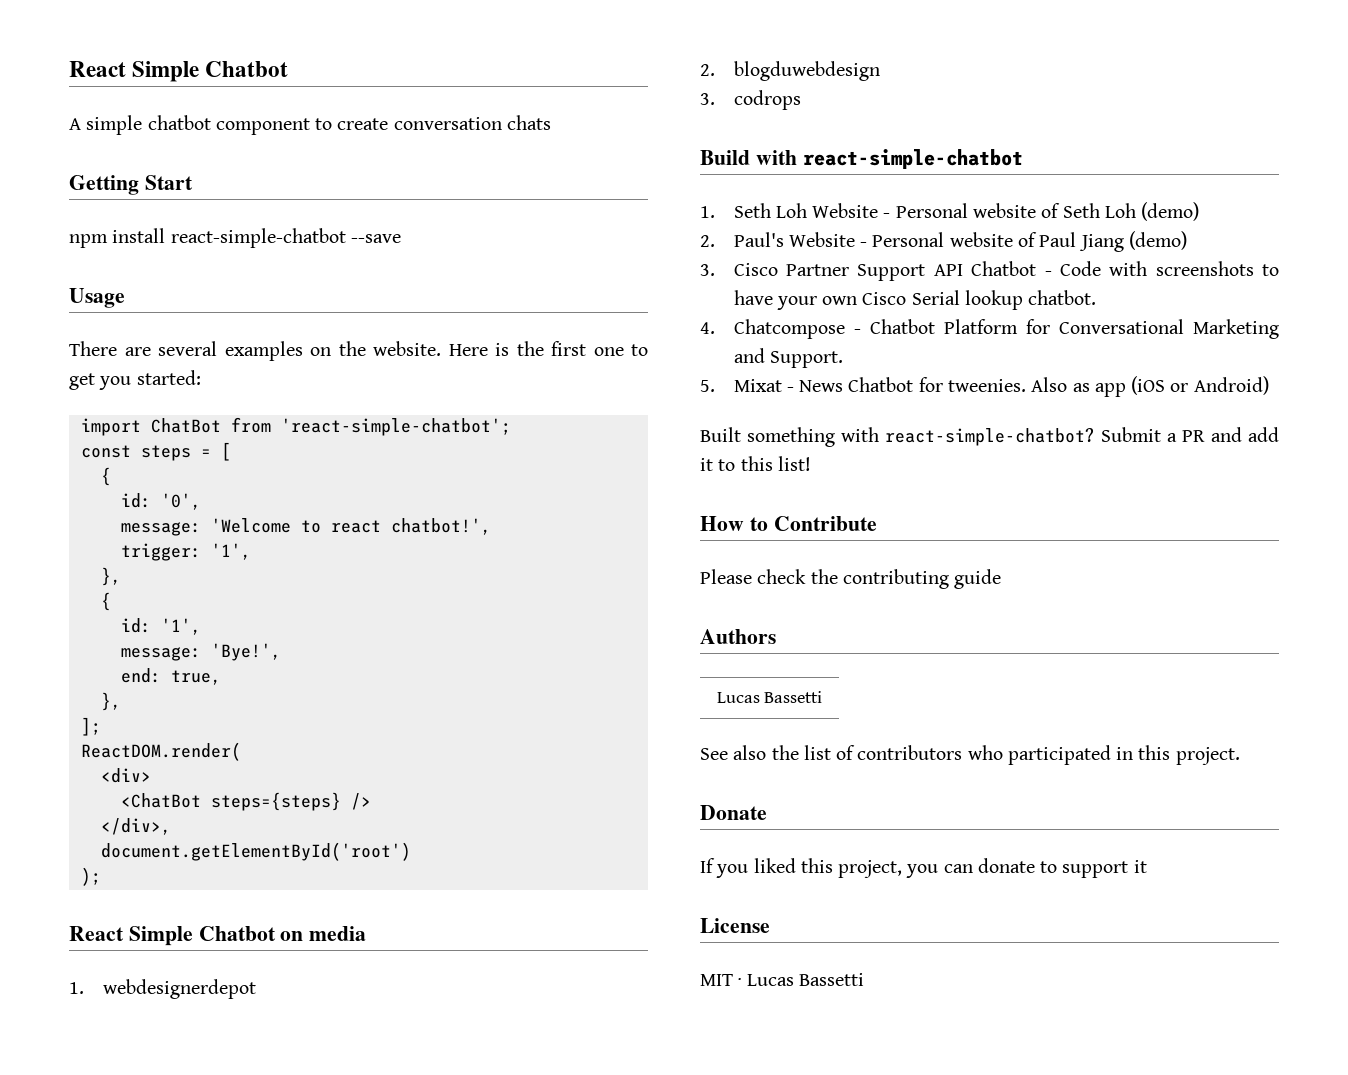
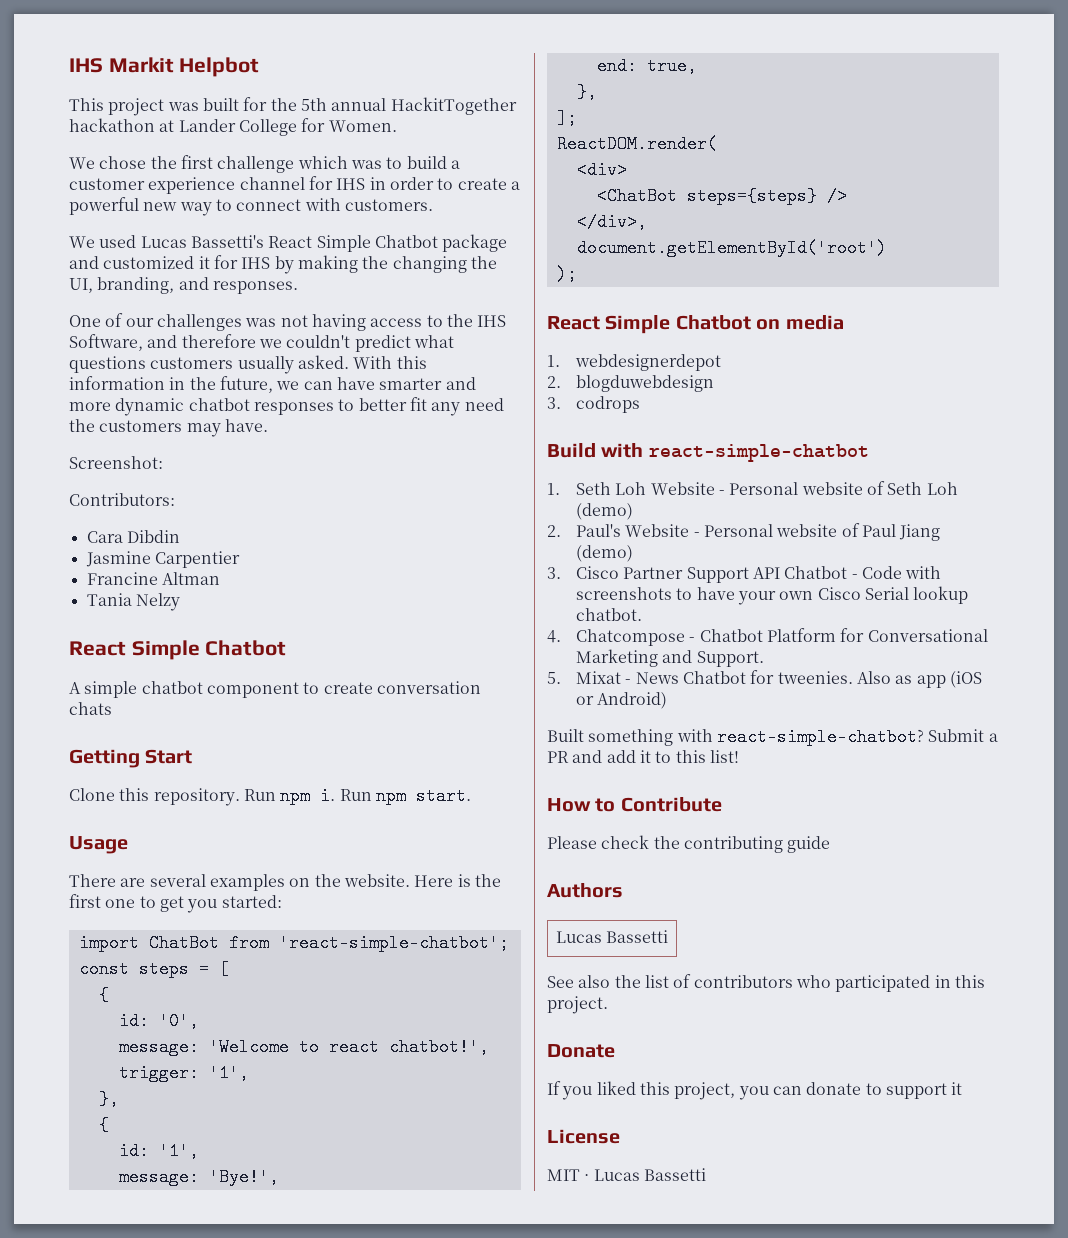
(69, 69) none -> [69,57,260,77] [69,97,517,116] [69,118,397,136] [69,155,460,173] [69,176,520,194] [69,197,433,216] [69,234,508,252] [69,255,497,274] [69,277,298,294] [69,313,507,331] [69,334,454,352] [69,355,427,374] [69,376,476,393] [69,397,504,416] [69,419,268,437] [69,456,163,469] [69,493,175,506] [86,530,180,543] [85,551,240,568] [86,572,220,585] [86,593,180,611] IHS Markit Helpbot // This project was built for the 5th annual HackitTogether hackathon at Lander College for Women. // We chose the first challenge which was to build a customer experience channel for IHS in order to create a powerful new way to connect with customers. // We used Lucas Bassetti's React Simple Chatbot package and customized it for IHS by making the changing the UI, branding, and responses. // One of our challenges was not having access to the IHS Software, and therefore we couldn't predict what questions customers usually asked. With this information in the future, we can have smarter and more dynamic chatbot responses to better fit any need the customers may have. // Screenshot: // Contributors: // Cara Dibdin // Jasmine Carpentier // Francine Altman // Tania Nelzy //
[69,228,401,248] npm install react-simple-chatbot --save -> [69,787,471,806] Clone this repository. Run npm i. Run npm start.

